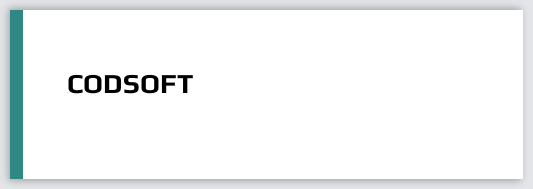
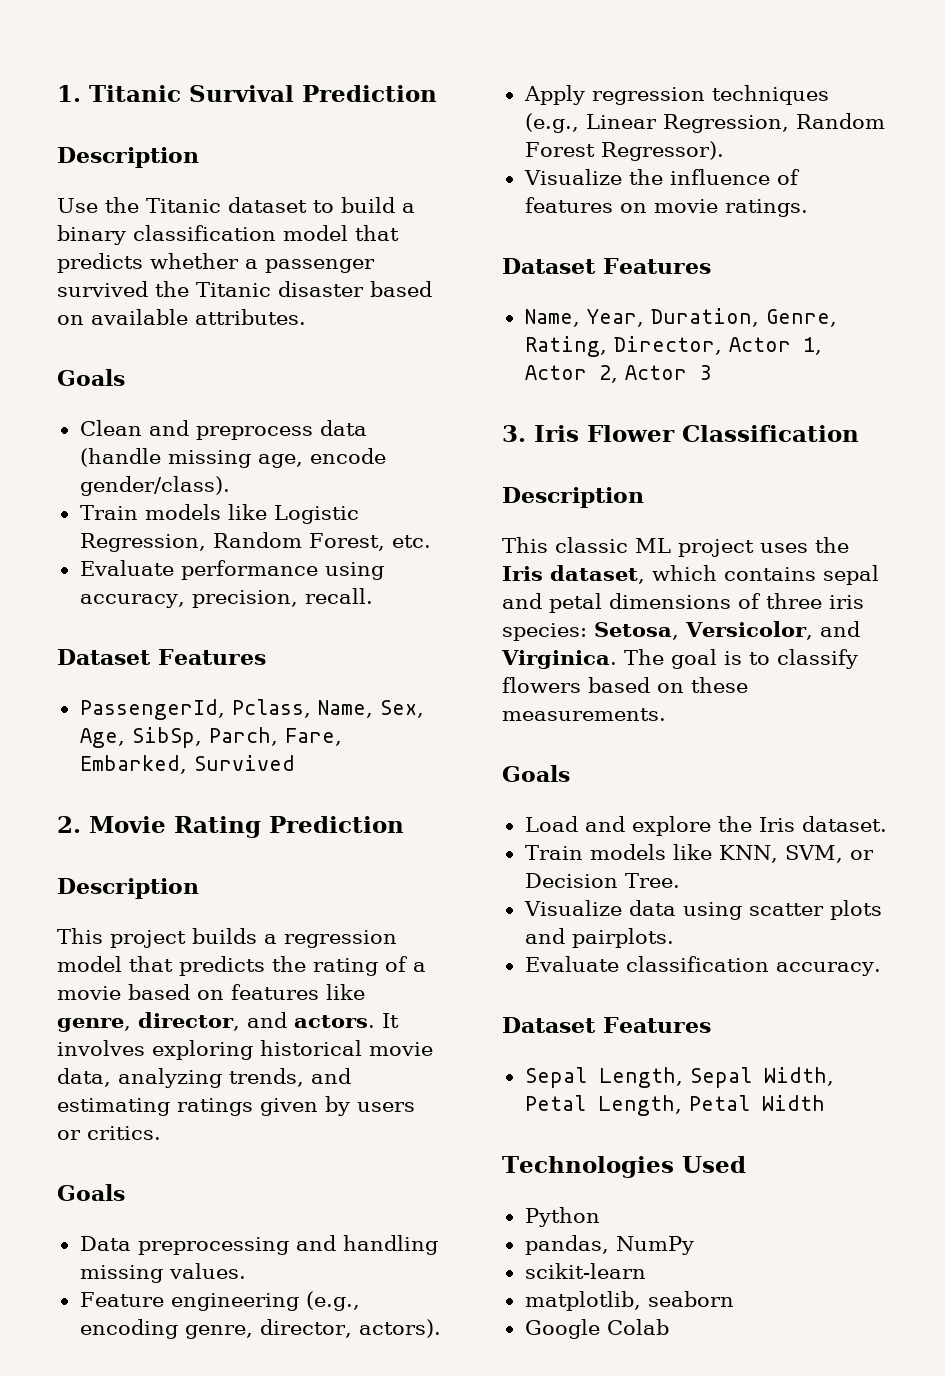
[67,74,193,94] CODSOFT -> [57,85,437,102] [57,147,199,168] [57,197,415,213] [57,225,399,245] [57,253,375,273] [57,281,432,297] [57,309,306,325] [57,369,125,386] [79,420,367,440] [79,448,386,468] [79,476,230,496] [79,504,359,524] [79,532,431,552] [79,560,384,580] [79,588,373,608] [57,649,266,665] [79,699,424,720] [79,727,342,748] [79,755,295,774] [57,816,404,838] [57,878,199,899] [57,928,397,948] [57,956,426,976] [57,984,365,1000] [57,1012,399,1032] [57,1040,433,1060] [57,1068,351,1088] [57,1096,415,1116] [57,1126,161,1140] [57,1184,125,1201] [79,1235,438,1255] [79,1263,246,1283] [79,1291,360,1311] [79,1319,441,1339] [523,85,829,105] [524,113,885,133] [524,141,724,161] [523,169,800,185] [524,197,808,217] [502,258,711,274] [524,308,837,327] [524,336,822,357] [524,365,711,383] [502,425,859,442] [502,487,644,508] [502,537,849,557] [502,565,879,585] [502,593,864,613] [502,621,860,641] [501,649,858,669] [502,677,748,693] [502,708,666,721] [502,765,570,782] [524,816,887,836] [524,844,874,863] [524,873,680,888] [523,900,882,920] [524,928,674,948] [524,956,881,976] [502,1017,711,1033] [524,1067,834,1088] [524,1095,825,1116] [502,1156,746,1178] [524,1207,600,1227] [524,1235,694,1255] [524,1263,646,1279] [524,1291,734,1311] [524,1319,669,1339] 1. Titanic Survival Prediction // Description // Use the Titanic dataset to build a binary classification model that predicts whether a passenger survived the Titanic disaster based on available attributes. // Goals // Clean and preprocess data (handle missing age, encode gender/class). // Train models like Logistic Regression, Random Forest, etc. // Evaluate performance using accuracy, precision, recall. // Dataset Features // PassengerId, Pclass, Name, Sex, Age, SibSp, Parch, Fare, Embarked, Survived // 2. Movie Rating Prediction // Description // This project builds a regression model that predicts the rating of a movie based on features like genre, director, and actors. It involves exploring historical movie data, analyzing trends, and estimating ratings given by users or critics. // Goals // Data preprocessing and handling missing values. // Feature engineering (e.g., encoding genre, director, actors). // Apply regression techniques (e.g., Linear Regression, Random Forest Regressor). // Visualize the influence of features on movie ratings. // Dataset Features // Name, Year, Duration, Genre, Rating, Director, Actor 1, Actor 2, Actor 3 // 3. Iris Flower Classification // Description // This classic ML project uses the Iris dataset, which contains sepal and petal dimensions of three iris species: Setosa, Versicolor, and Virginica. The goal is to classify flowers based on these measurements. // Goals // Load and explore the Iris dataset. // Train models like KNN, SVM, or Decision Tree. // Visualize data using scatter plots and pairplots. // Evaluate classification accuracy. // Dataset Features // Sepal Length, Sepal Width, Petal Length, Petal Width // Technologies Used // Python // pandas, NumPy // scikit-learn // matplotlib, seaborn // Google Colab

